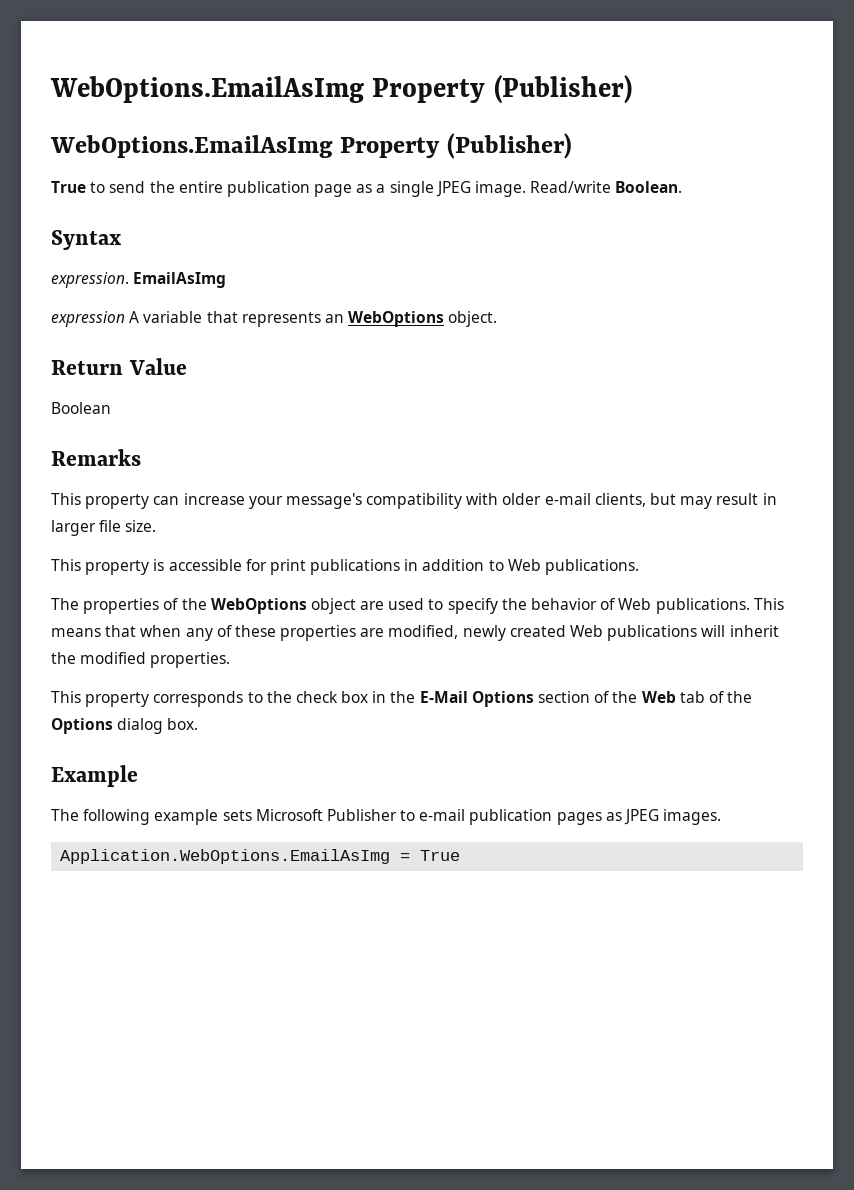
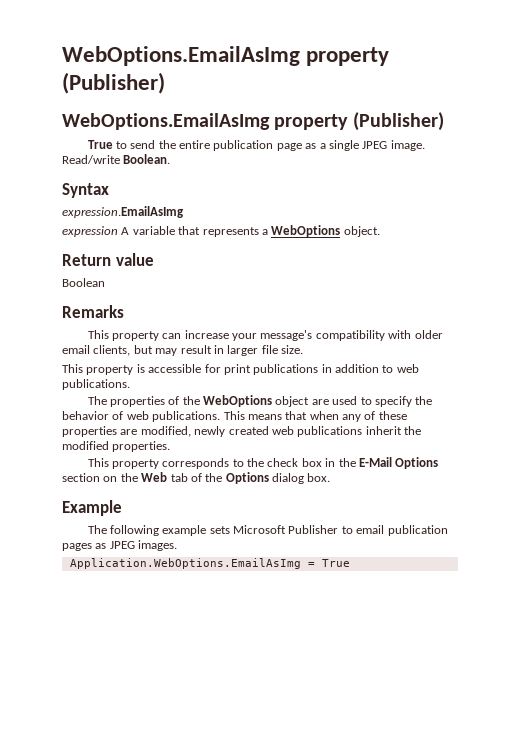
[50,76,486,103] WebOptions.EmailAsImg Property -> [62,46,390,66] WebOptions.EmailAsImg property
[340,137,441,158] Property -> [274,114,349,130] property
[51,272,227,288] expression. EmailAsImg -> [62,206,184,218] expression.EmailAsImg
[324,314,344,323] an -> [261,229,268,235] a
[128,358,187,375] Value -> [115,253,154,266] value
[544,493,591,505] e-mail -> [62,345,90,354] email
[507,559,541,571] Web -> [396,364,419,373] web
[618,598,652,610] Web -> [126,411,149,420] web
[570,625,726,641] Web publications will -> [271,426,363,437] web publications
[594,691,610,703] of -> [103,476,118,482] on
[419,809,466,821] e-mail -> [356,525,385,534] email

